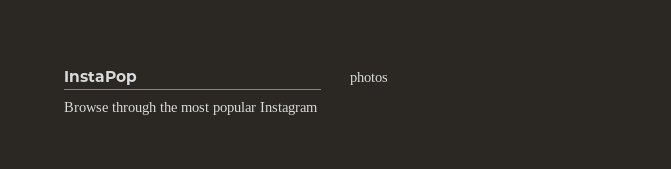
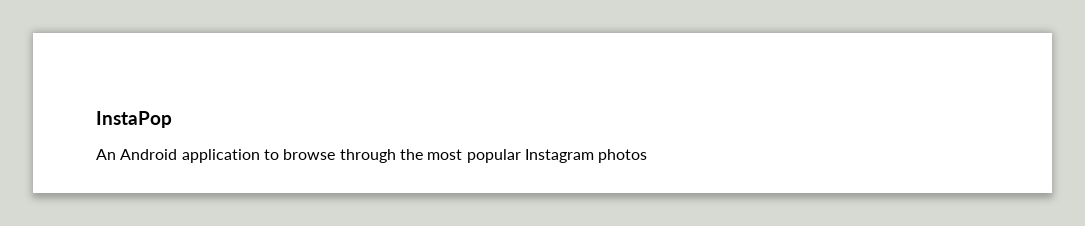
[64,102,108,112] Browse -> [96,149,336,163] An Android application to browse

